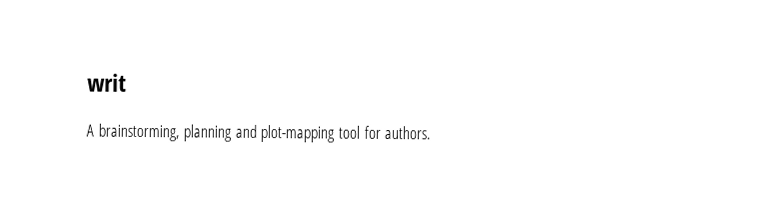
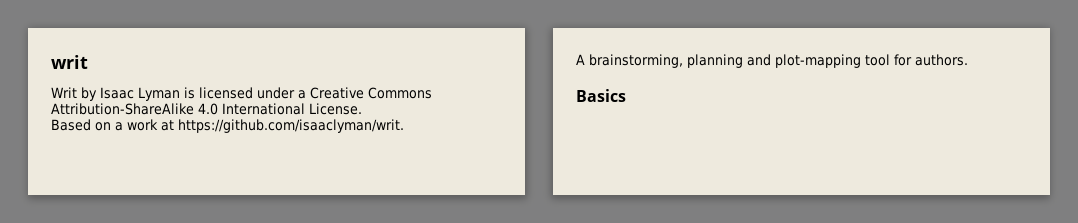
(127, 82) none -> [51,87,432,101] [51,103,362,115] [51,119,404,133] // Writ by Isaac Lyman is licensed under a Creative Commons Attribution-ShareAlike 4.0 International License. // Based on a work at https://github.com/isaaclyman/writ.
(432, 132) none -> [576,89,626,102] // Basics

